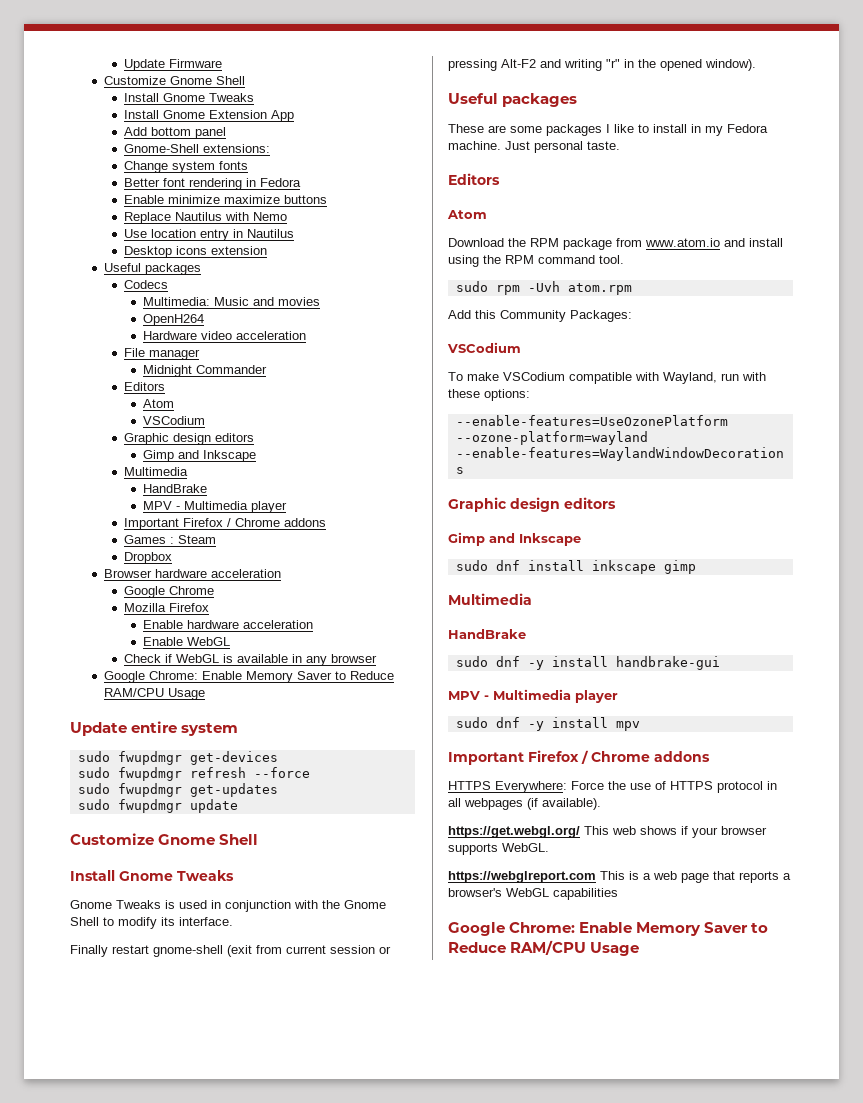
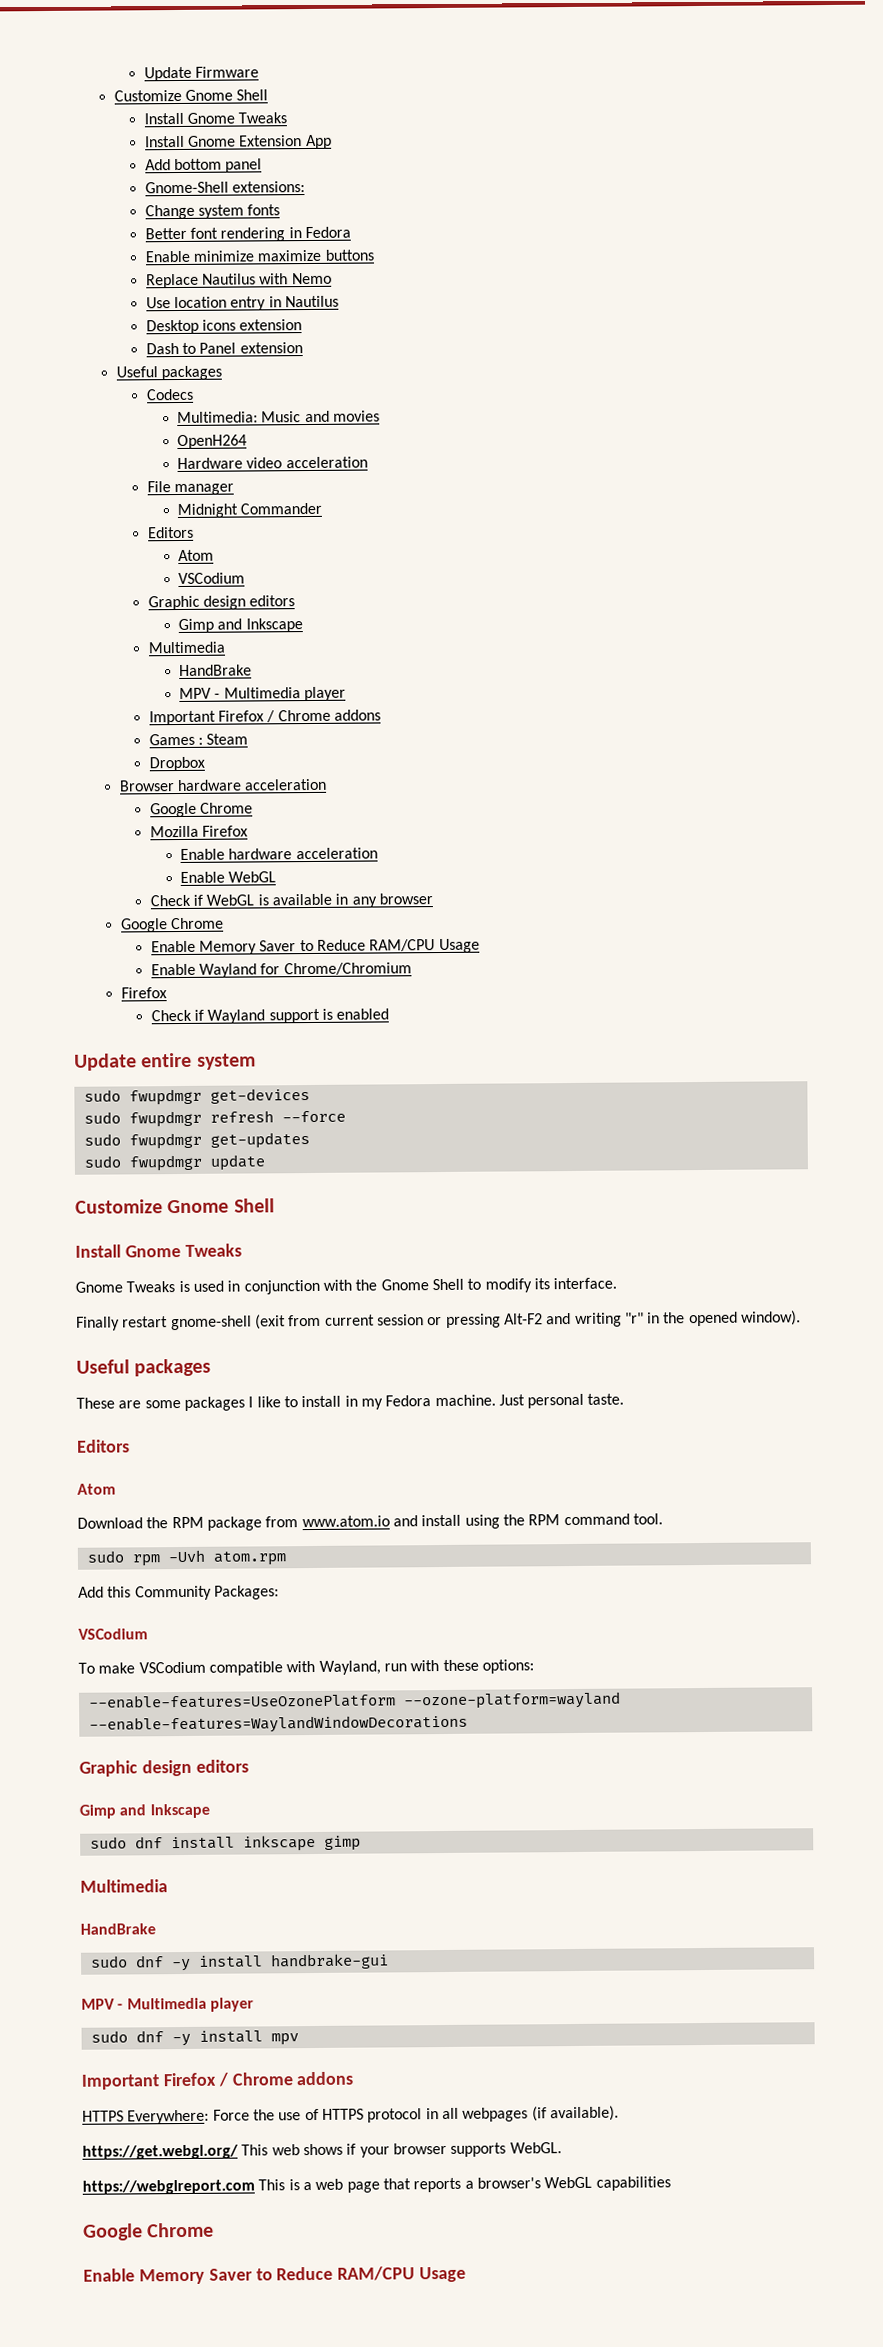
(267, 250) none -> [145,342,303,355] // Dash to Panel extension
[148,671,394,683] [103,688,205,700] Chrome: Enable Memory Saver to Reduce RAM/CPU Usage -> [171,917,225,930] [150,938,480,955] [150,962,412,978] [120,987,167,999] [150,1008,390,1024] Chrome // Enable Memory Saver to Reduce RAM/CPU Usage // Enable Wayland for Chrome/Chromium // Firefox // Check if Wayland support is enabled
[509,922,576,933] Chrome: -> [147,2222,215,2238] Chrome //

